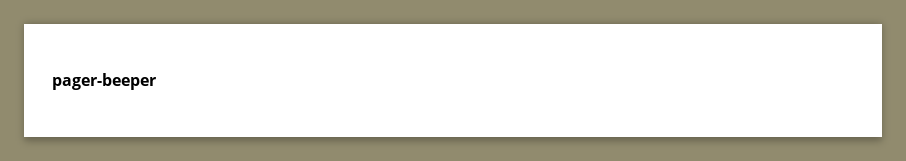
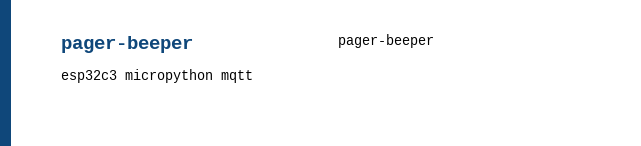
[52,73,156,90] pager-beeper -> [61,36,193,53] [61,69,253,83] [338,34,434,48] pager-beeper // esp32c3 micropython mqtt pager-beeper

